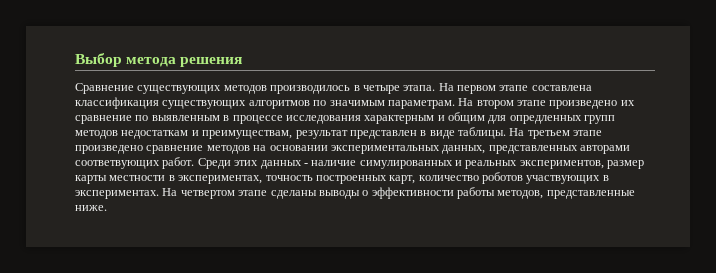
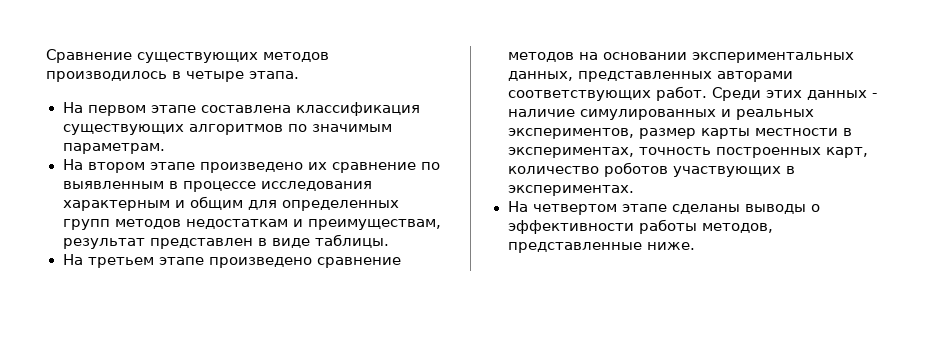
[75,53,243,67] Выбор метода решения // -> (46, 56) none
(436, 88) none -> (299, 75) //
(455, 104) none -> (165, 148) //
[509,115,582,124] опредленных -> [281,200,399,211] определенных
(506, 133) none -> (389, 241) //
[75,160,160,169] соответвующих -> [507,90,651,101] соответствующих
(159, 194) none -> (634, 190) //

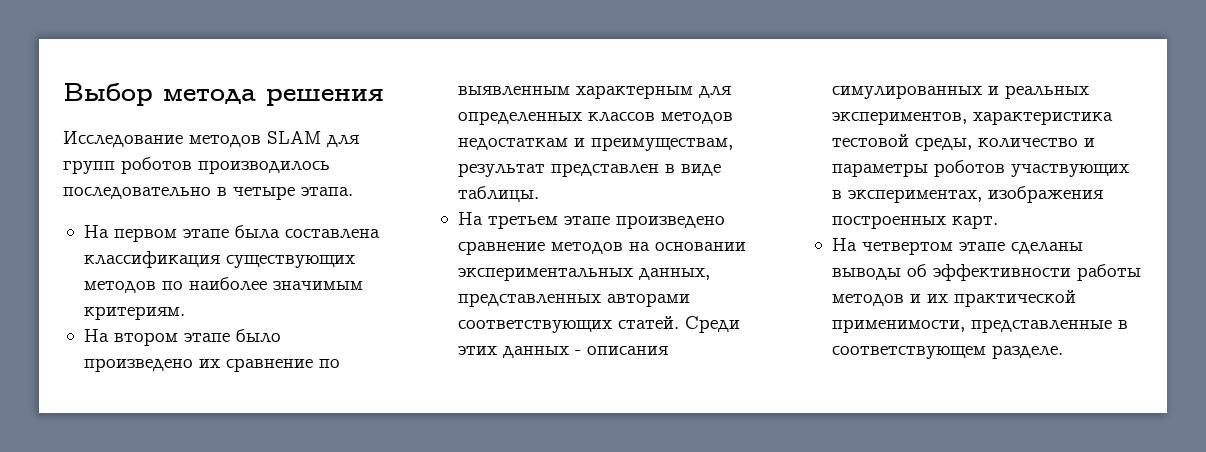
[46,49,329,63] [46,71,167,82] Сравнение существующих методов производилось -> [63,83,384,106] [63,131,359,147] [63,157,330,174] [63,187,211,199] Выбор метода решения // Исследование методов SLAM для групп роботов производилось последовательно
(196, 109) none -> [234,225,280,239] была
[188,124,392,135] [62,143,165,154] алгоритмов по значимым параметрам. -> [83,277,363,293] [83,306,185,320] методов по наиболее значимым критериям.
(195, 166) none -> [235,329,281,343] было
[168,181,372,192] [62,196,243,211] в процессе исследования характерным и общим -> [575,85,693,99] характерным
[62,219,110,230] групп -> [587,112,655,122] классов
[655,86,707,101] работ. -> [617,316,679,329] статей.
[507,109,575,117] наличие -> [586,346,668,355] описания
[638,128,852,139] [507,147,868,158] [507,162,795,177] [507,185,634,196] размер карты местности в экспериментах, точность построенных карт, количество роботов участвующих в экспериментах. -> [972,111,1113,125] [831,134,1095,151] [831,160,1129,177] [831,186,1103,203] [831,215,998,229] характеристика тестовой среды, количество и параметры роботов участвующих в экспериментах, изображения построенных карт.
[810,204,820,212] о -> [906,264,927,277] об
[701,223,773,233] [507,242,695,253] методов, представленные ниже. -> [831,290,1076,307] [831,319,1128,333] [831,345,1063,359] методов и их практической применимости, представленные в соответствующем разделе.

